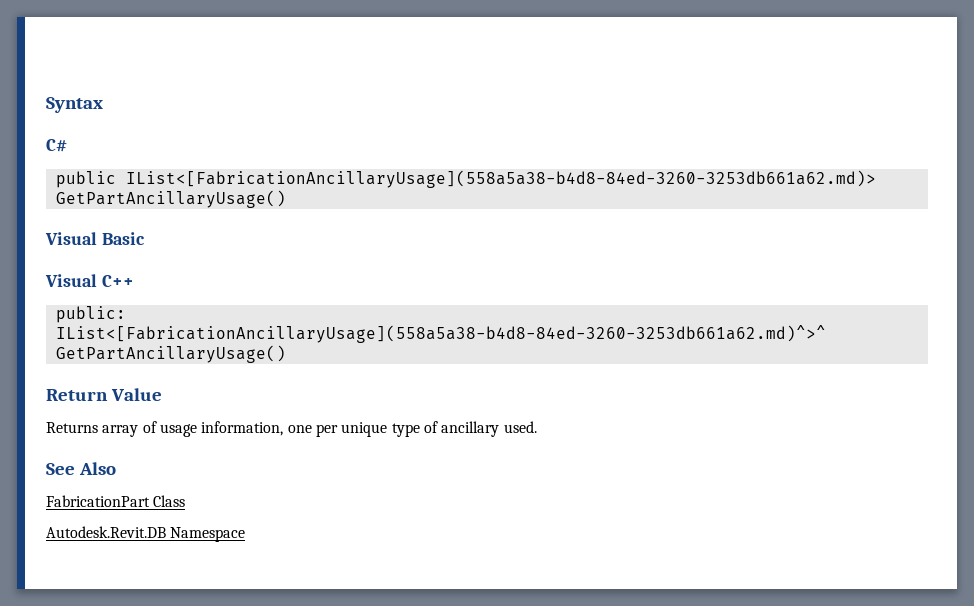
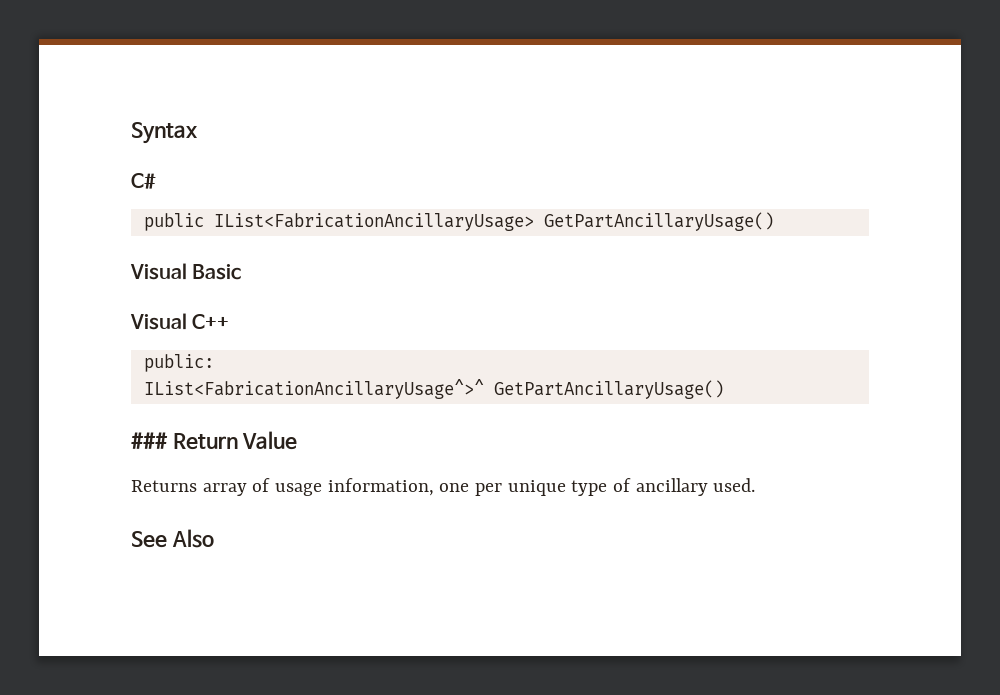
[125,170,876,188] IList<[FabricationAncillaryUsage](558a5a38-b4d8-84ed-3260-3253db661a62.md)> -> [213,213,534,231] IList<FabricationAncillaryUsage>
[55,325,826,343] [55,345,286,363] IList<[FabricationAncillaryUsage](558a5a38-b4d8-84ed-3260-3253db661a62.md)^>^ GetPartAncillaryUsage() // -> [143,379,724,399] [131,432,168,449] IList<FabricationAncillaryUsage^>^ GetPartAncillaryUsage() // ###
[46,495,186,507] [46,526,246,542] // FabricationPart Class // Autodesk.Revit.DB Namespace -> (214, 538) none

